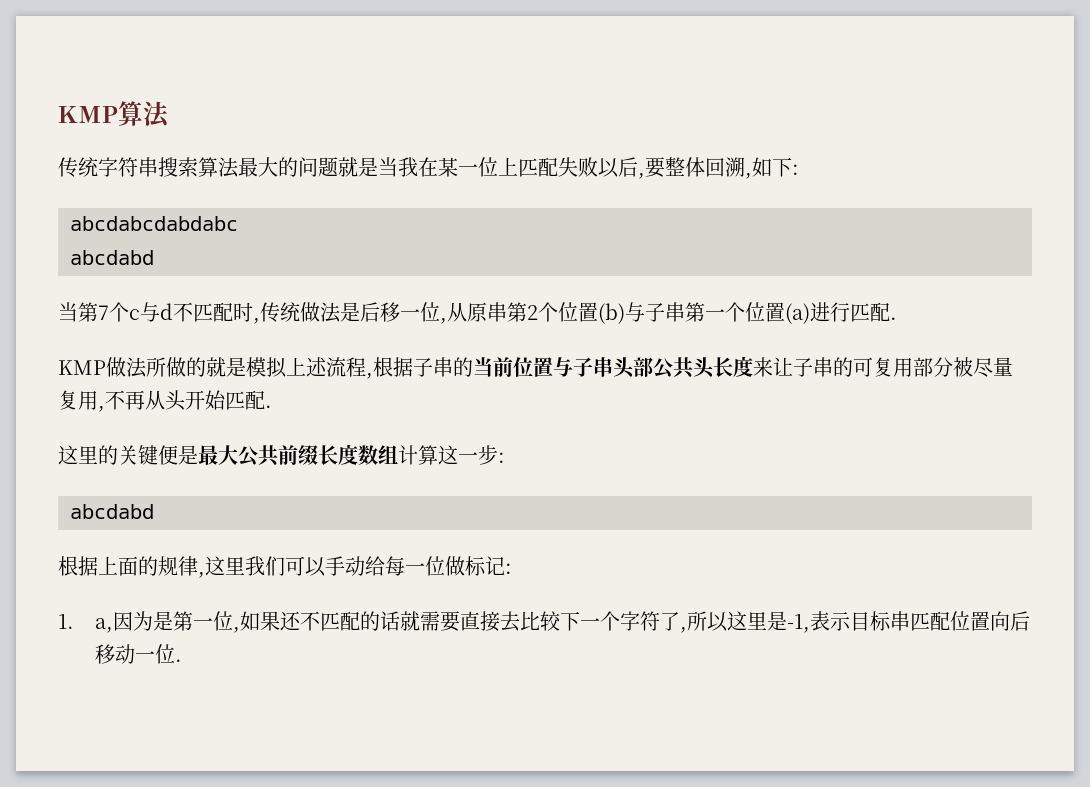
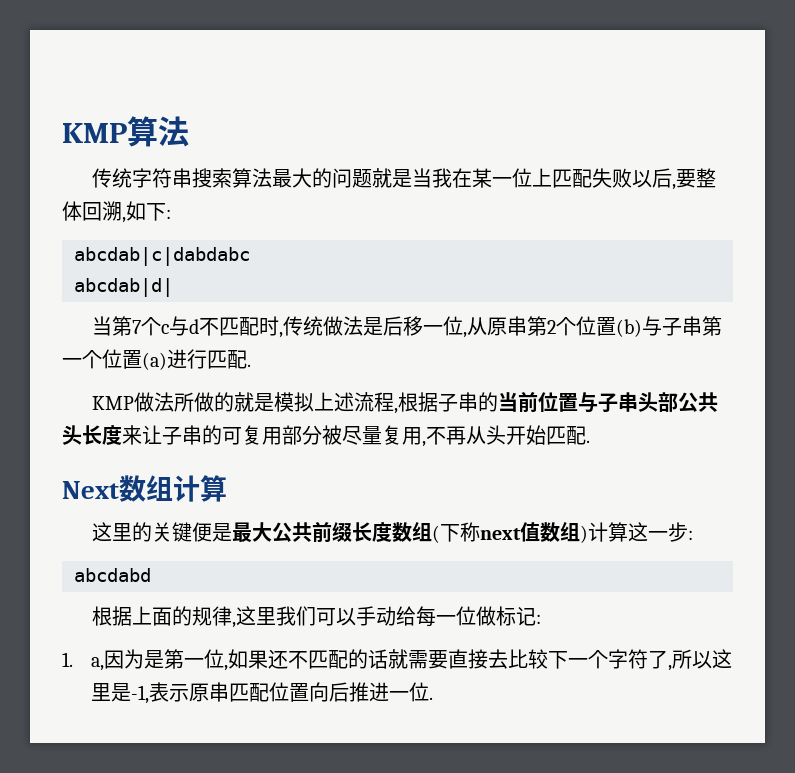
[70,216,238,231] [70,250,154,265] abcdabcdabdabc // abcdabd -> [74,247,250,266] [74,278,173,297] abcdab|c|dabdabc // abcdab|d|
(272, 406) none -> [62,475,227,502] // Next数组计算
(398, 455) none -> [432,522,589,543] (下称next值数组)
[849,611,891,631] 目标 -> [188,683,209,702] 原
[94,644,135,664] 移动 -> [348,682,389,702] 推进

